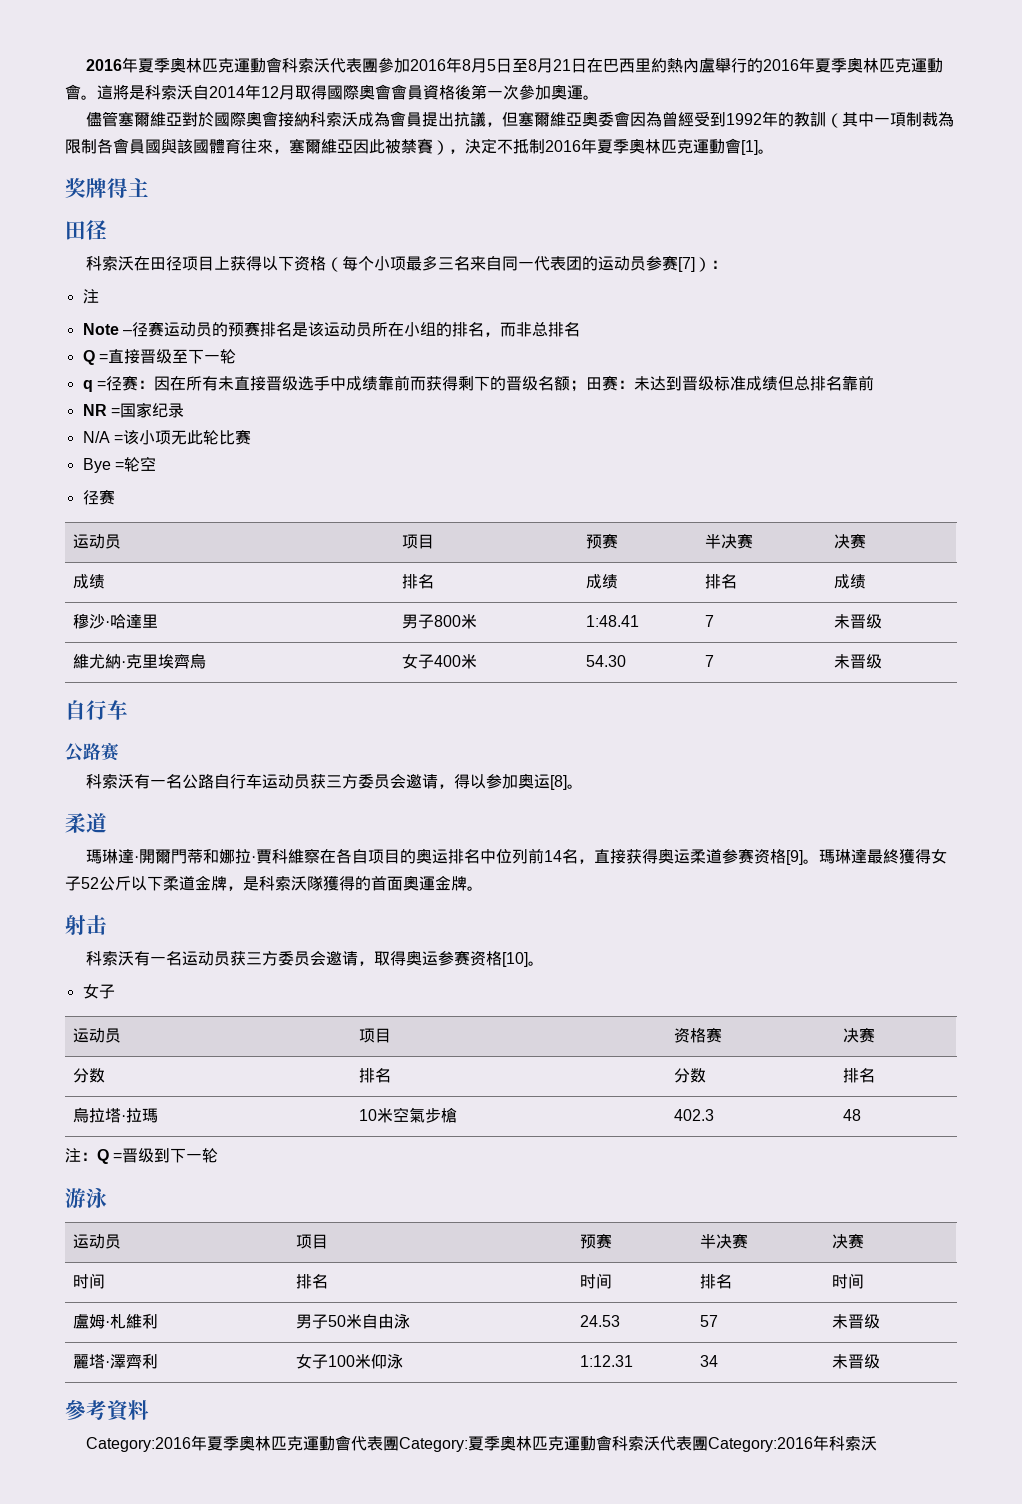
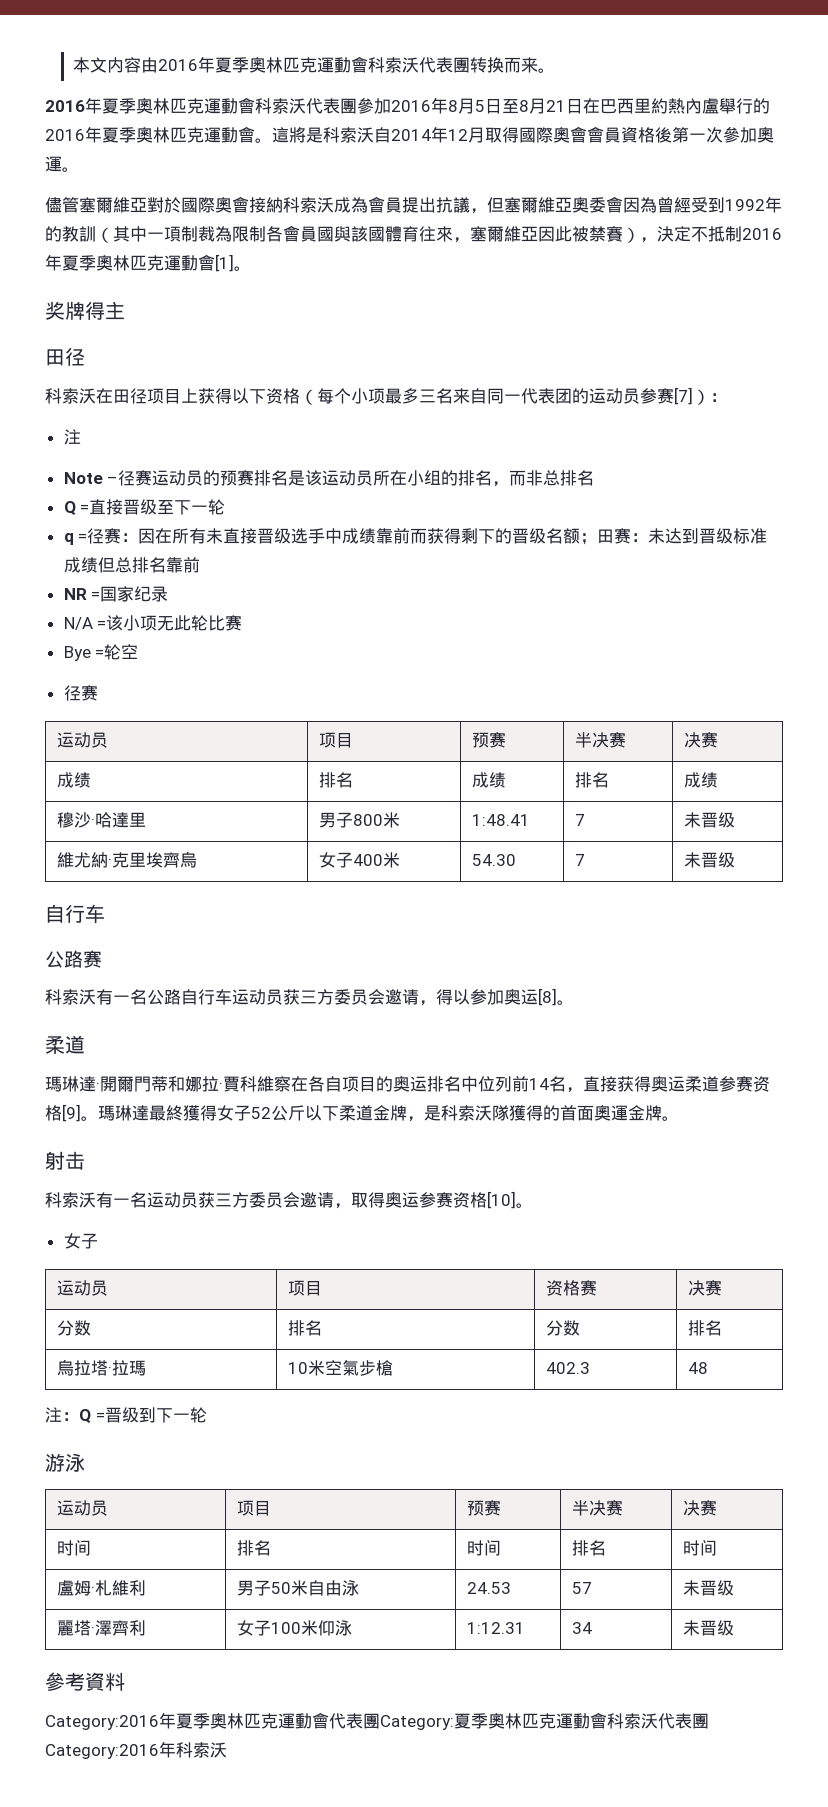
(86, 65) none -> [72,56,555,73] 本文内容由2016年夏季奧林匹克運動會科索沃代表團转换而来。 //

